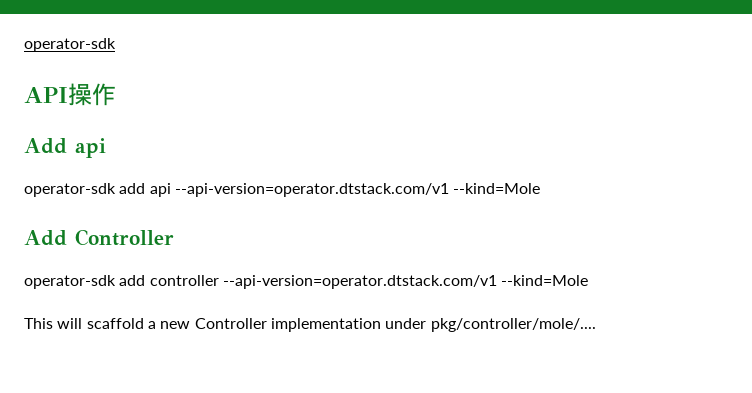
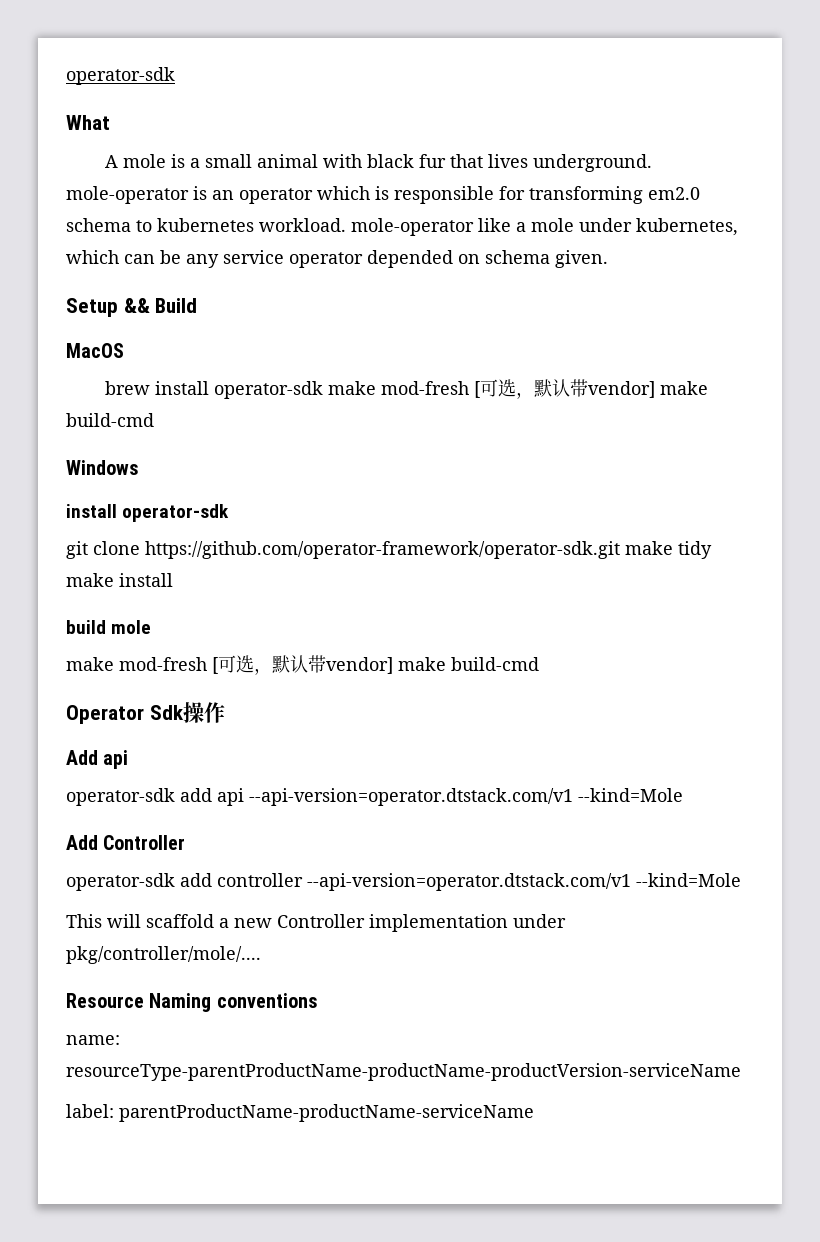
[24,38,116,52] [24,87,68,103] operator-sdk // API -> [66,67,175,85] [66,115,110,130] [105,154,653,172] [66,186,700,204] [66,218,738,236] [66,250,608,268] [66,298,198,317] [66,343,124,358] [105,379,709,399] [66,413,154,427] [66,460,139,475] [66,504,230,522] [66,541,712,559] [66,573,173,587] [66,620,152,634] [66,655,539,675] [66,705,184,724] operator-sdk // What // A mole is a small animal with black fur that lives underground. mole-operator is an operator which is responsible for transforming em2.0 schema to kubernetes workload. mole-operator like a mole under kubernetes, which can be any service operator depended on schema given. // Setup && Build // MacOS // brew install operator-sdk make mod-fresh [可选，默认带vendor] make build-cmd // Windows // install operator-sdk // git clone https://github.com/operator-framework/operator-sdk.git make tidy make install // build mole // make mod-fresh [可选，默认带vendor] make build-cmd // Operator Sdk
(596, 325) none -> [66,993,318,1012] [66,1035,120,1045] [66,1063,741,1081] [66,1104,534,1122] // Resource Naming conventions // name: resourceType-parentProductName-productName-productVersion-serviceName // label: parentProductName-productName-serviceName

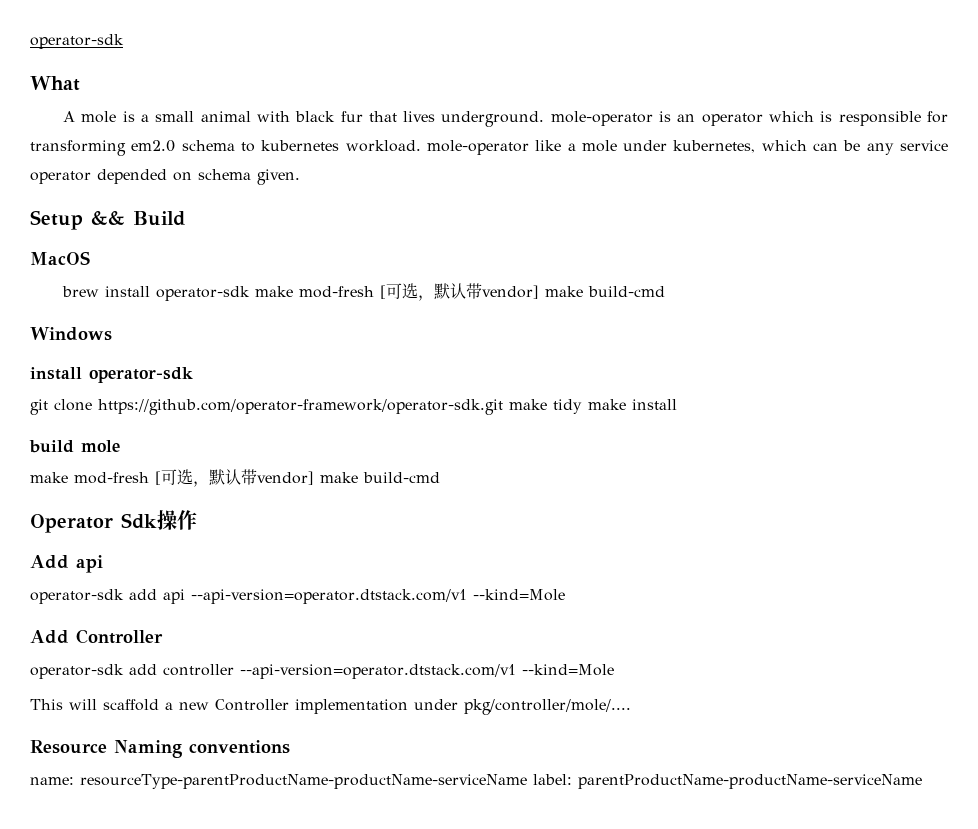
[66,1063,741,1081] resourceType-parentProductName-productName-productVersion-serviceName // -> [80,774,527,789] resourceType-parentProductName-productName-serviceName

